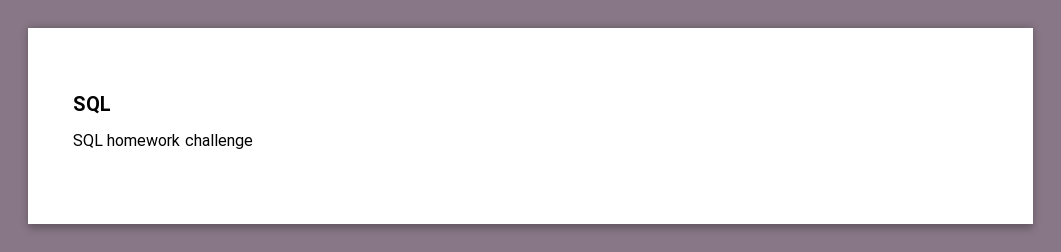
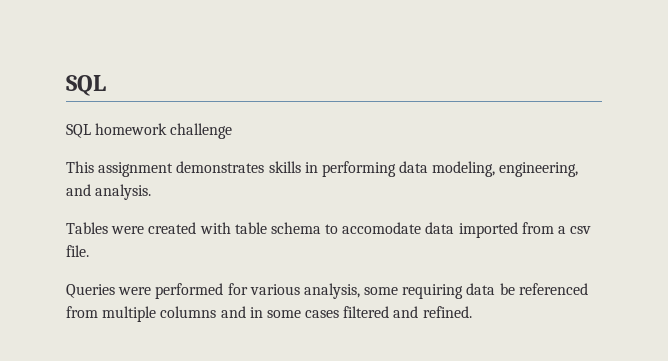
(253, 141) none -> [66,161,579,177] [66,184,152,200] [66,222,592,238] [66,245,89,257] [66,283,588,299] [66,306,472,322] // This assignment demonstrates skills in performing data modeling, engineering, and analysis. // Tables were created with table schema to accomodate data imported from a csv file. // Queries were performed for various analysis, some requiring data be referenced from multiple columns and in some cases filtered and refined.

